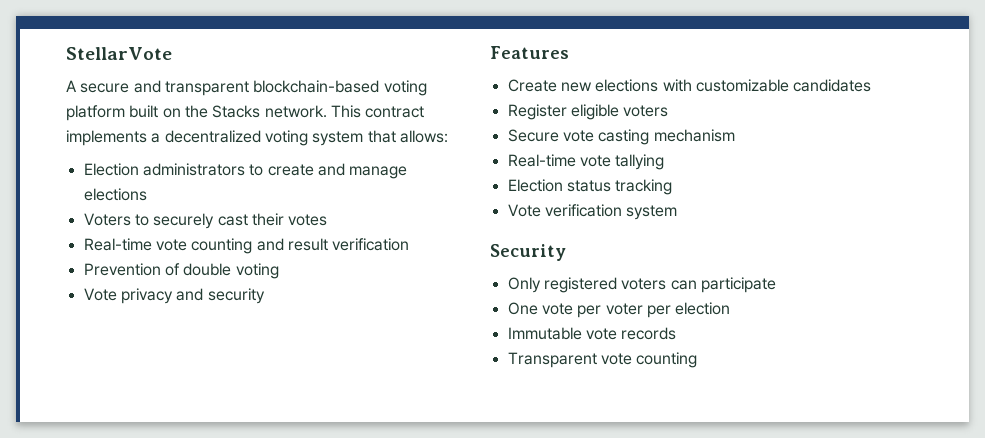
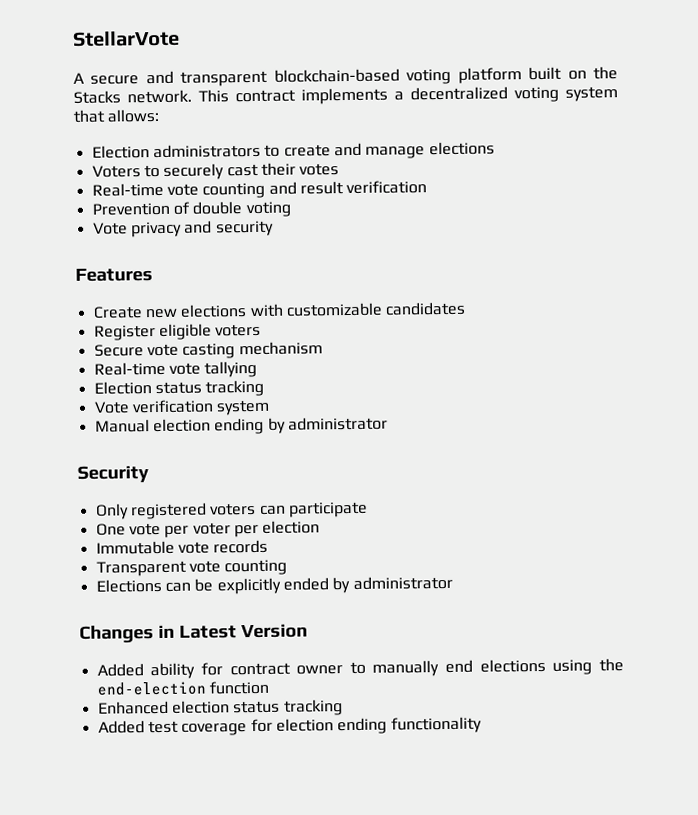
(678, 212) none -> [94,416,388,435] // Manual election ending by administrator
(698, 360) none -> [95,575,453,595] [79,623,308,644] [96,658,624,680] [96,680,269,696] [97,699,343,716] [97,716,482,736] // Elections can be explicitly ended by administrator // Changes in Latest Version // Added ability for contract owner to manually end elections using the end-election function // Enhanced election status tracking // Added test coverage for election ending functionality

